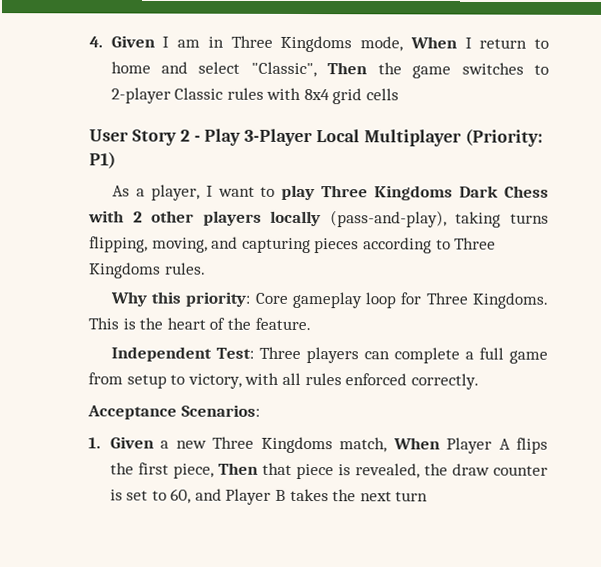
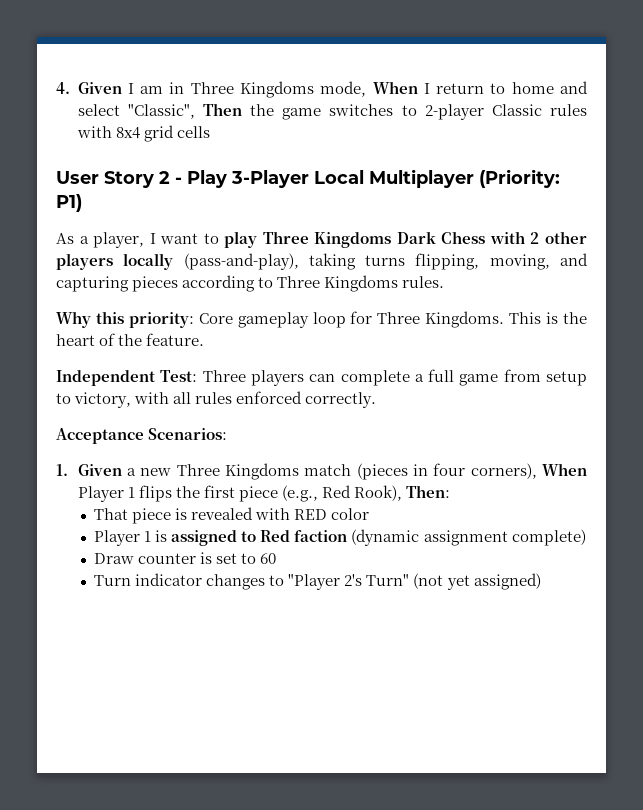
[338,437,387,453] match, -> [304,463,537,480] match (pieces in four corners),
[498,438,511,450] A -> [127,487,135,498] 1
[172,462,548,480] [109,488,429,505] piece, Then that piece is revealed, the draw counter is set to 60, and Player B takes the next turn -> [238,485,451,502] [94,507,370,524] [94,529,586,546] [94,552,277,564] [94,573,541,590] piece (e.g., Red Rook), Then: // That piece is revealed with RED color // Player 1 is assigned to Red faction (dynamic assignment complete) // Draw counter is set to 60 // Turn indicator changes to "Player 2's Turn" (not yet assigned)

